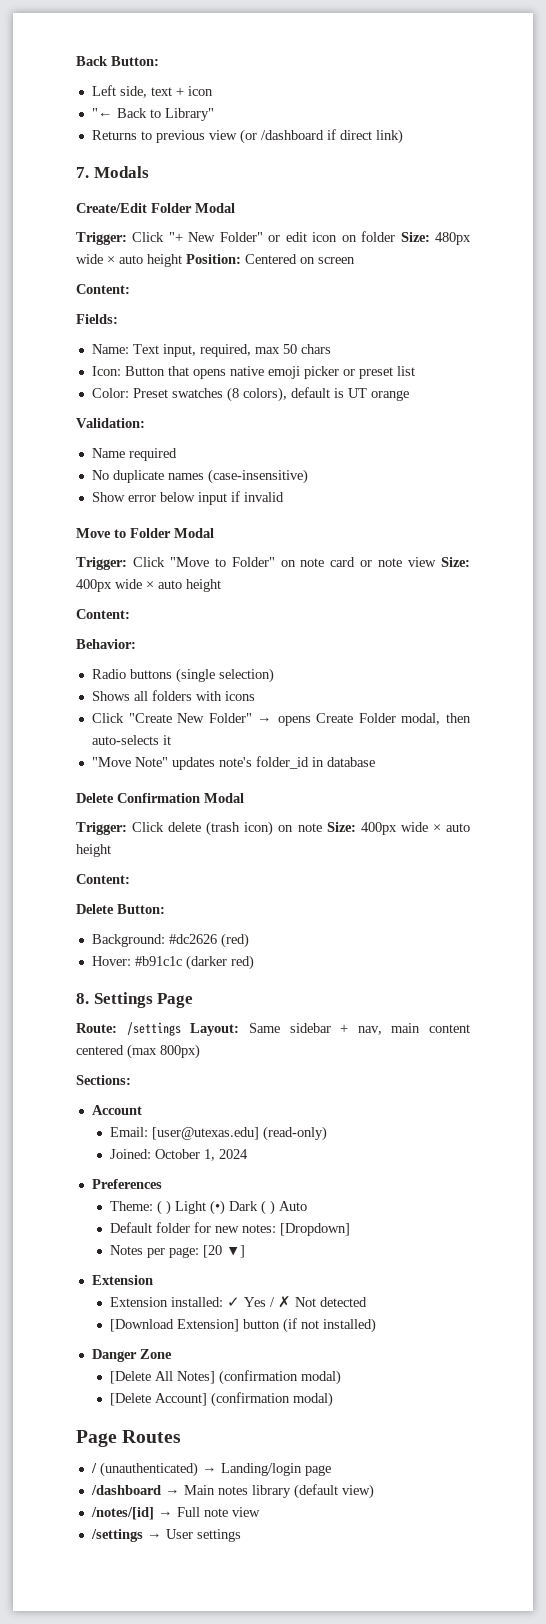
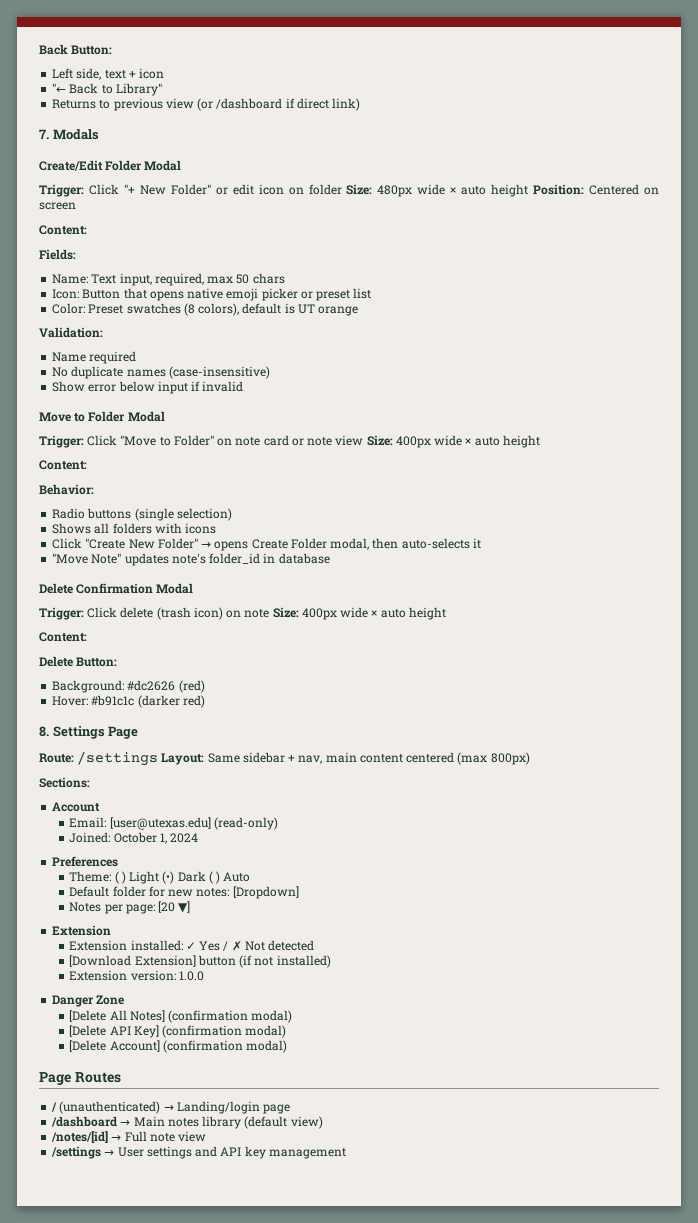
(377, 1325) none -> [69,970,204,981] // Extension version: 1.0.0
(342, 1377) none -> [69,1025,287,1038] // [Delete API Key] (confirmation modal)
(241, 1535) none -> [195,1146,346,1159] and API key management

